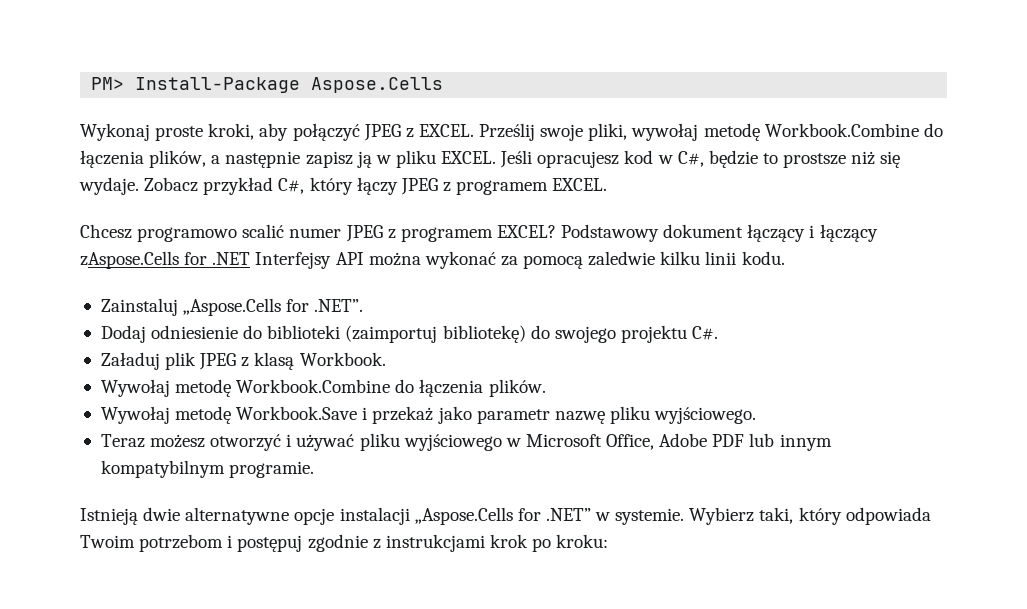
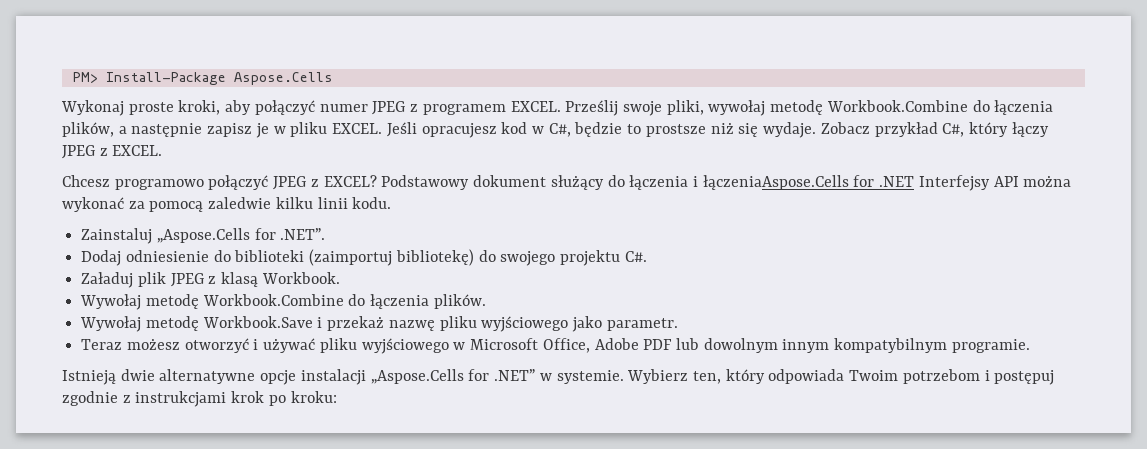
[363,124,414,141] JPEG z -> [319,101,506,115] numer JPEG z programem
[356,151,372,168] ją -> [255,123,269,138] je
[456,180,549,195] programem -> (108, 152) none
[242,224,493,242] scalić numer JPEG z programem -> [208,175,319,190] połączyć JPEG z
[747,224,878,242] [80,251,179,269] łączący i łączący zAspose.Cells -> [550,175,849,190] służący do łączenia i łączeniaAspose.Cells
[437,406,757,424] jako parametr nazwę pliku wyjściowego. -> [388,316,678,332] nazwę pliku wyjściowego jako parametr.
(775, 440) none -> [703,338,778,353] dowolnym
[759,507,794,524] taki, -> [692,371,721,384] ten,

